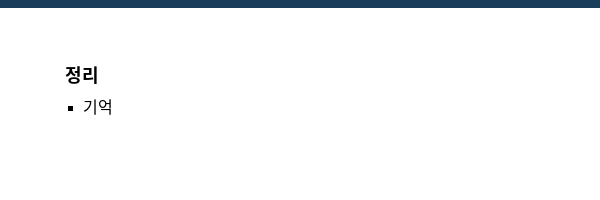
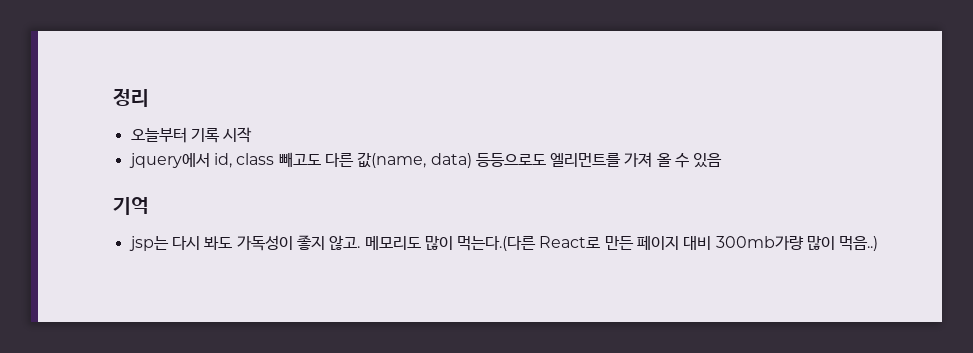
[82,99,113,115] 기억 -> [130,127,253,143] [128,152,723,168] [113,197,149,215] [128,235,879,251] 오늘부터 기록 시작 // jquery에서 id, class 빼고도 다른 값(name, data) 등등으로도 엘리먼트를 가져 올 수 있음 // 기억 // jsp는 다시 봐도 가독성이 좋지 않고. 메모리도 많이 먹는다.(다른 React로 만든 페이지 대비 300mb가량 많이 먹음..)

